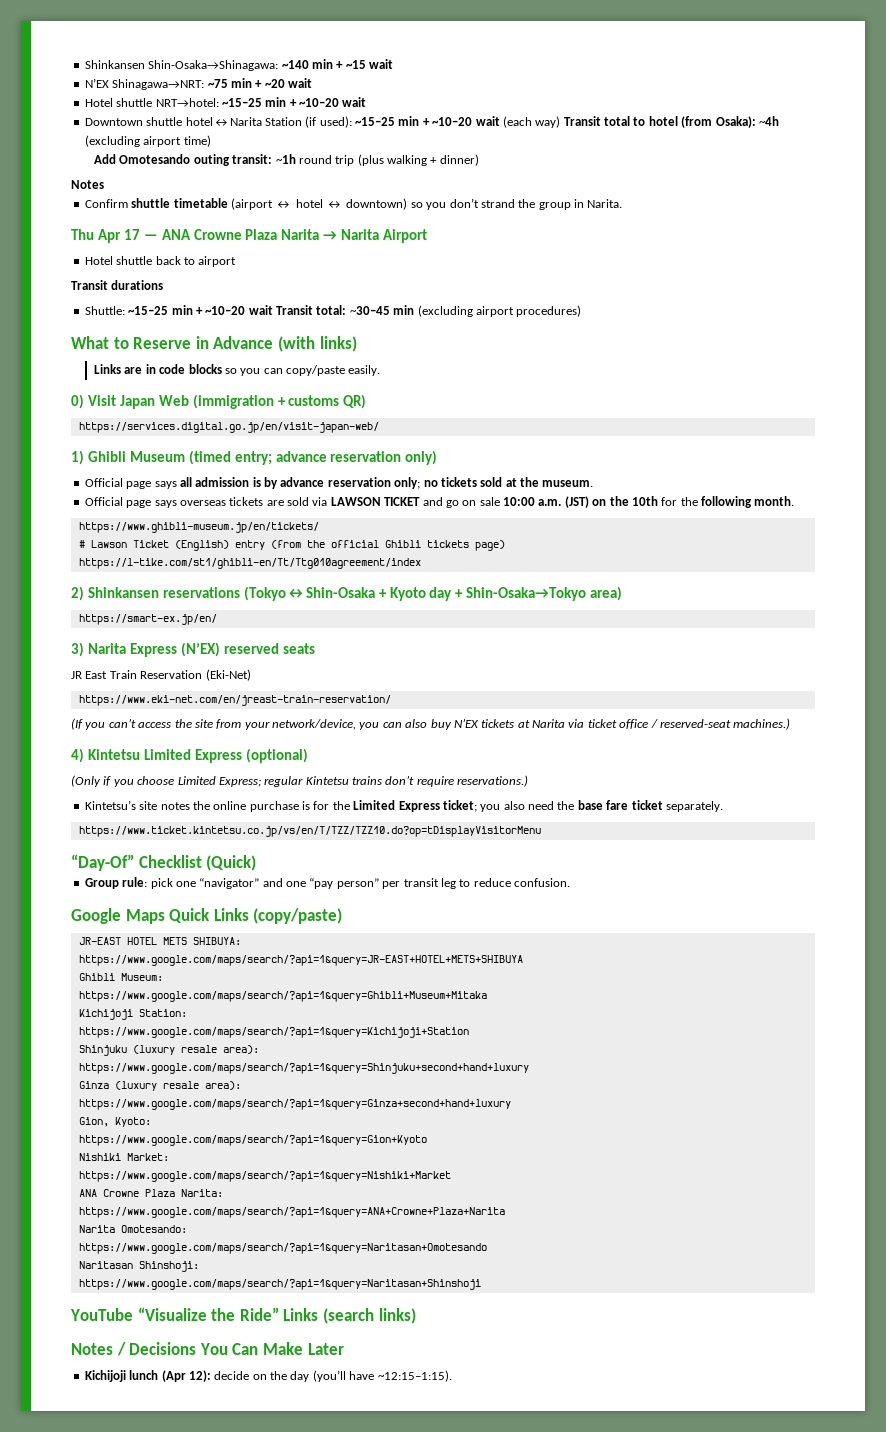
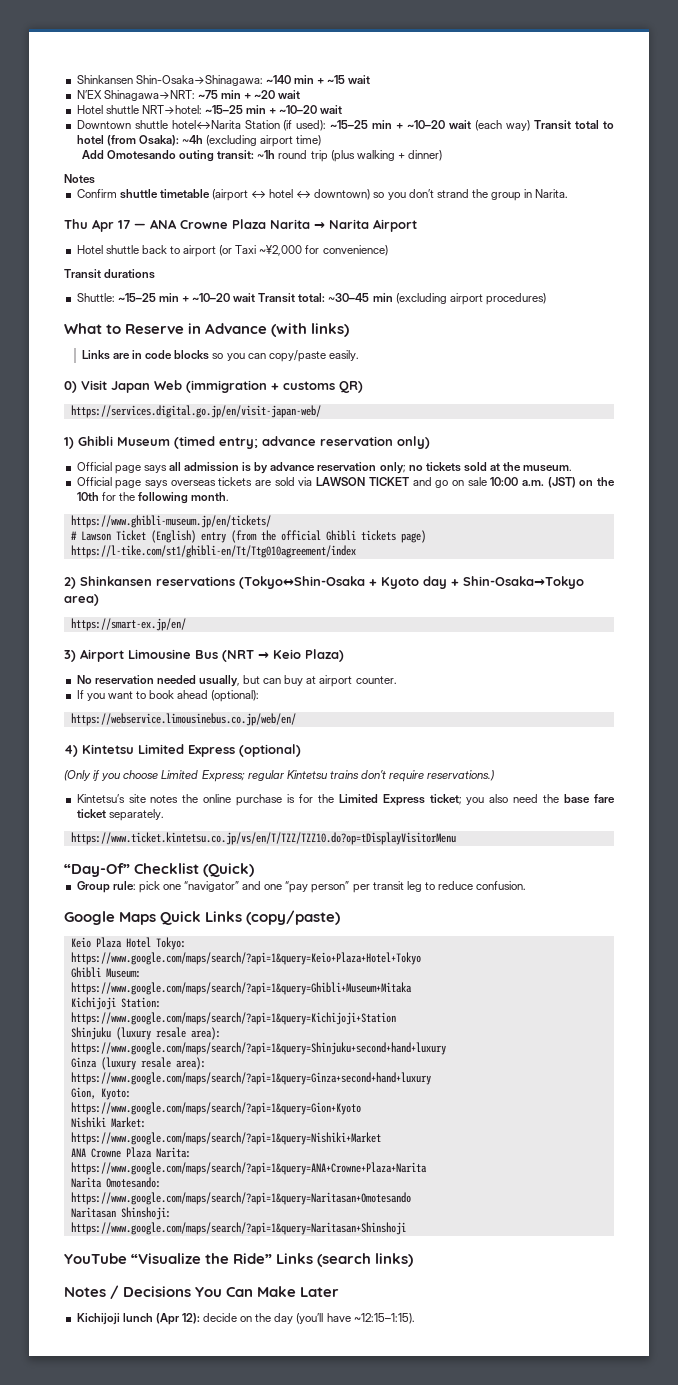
(237, 261) none -> [219,245,388,256] (or Taxi ~¥2,000 for convenience)
[87,642,315,657] [71,669,251,681] [78,695,391,706] [71,718,791,730] Narita Express (N’EX) reserved seats // JR East Train Reservation (Eki-Net) // https://www.eki-net.com/en/jreast-train-reservation/ // (If you can’t access the site from your network/device, you can also buy N’EX tickets at Narita via ticket office / reserved-seat machines.) -> [80,649,344,662] [76,675,397,687] [76,690,260,702] [70,713,296,726] Airport Limousine Bus (NRT → Keio Plaza) // No reservation needed usually, but can buy at airport counter. // If you want to book ahead (optional): // https://webservice.limousinebus.co.jp/web/en/
[78,937,241,945] [78,955,523,966] JR-EAST HOTEL METS SHIBUYA: // https://www.google.com/maps/search/?api=1&query=JR-EAST+HOTEL+METS+SHIBUYA -> [70,937,186,950] [70,952,421,965] Keio Plaza Hotel Tokyo: // https://www.google.com/maps/search/?api=1&query=Keio+Plaza+Hotel+Tokyo

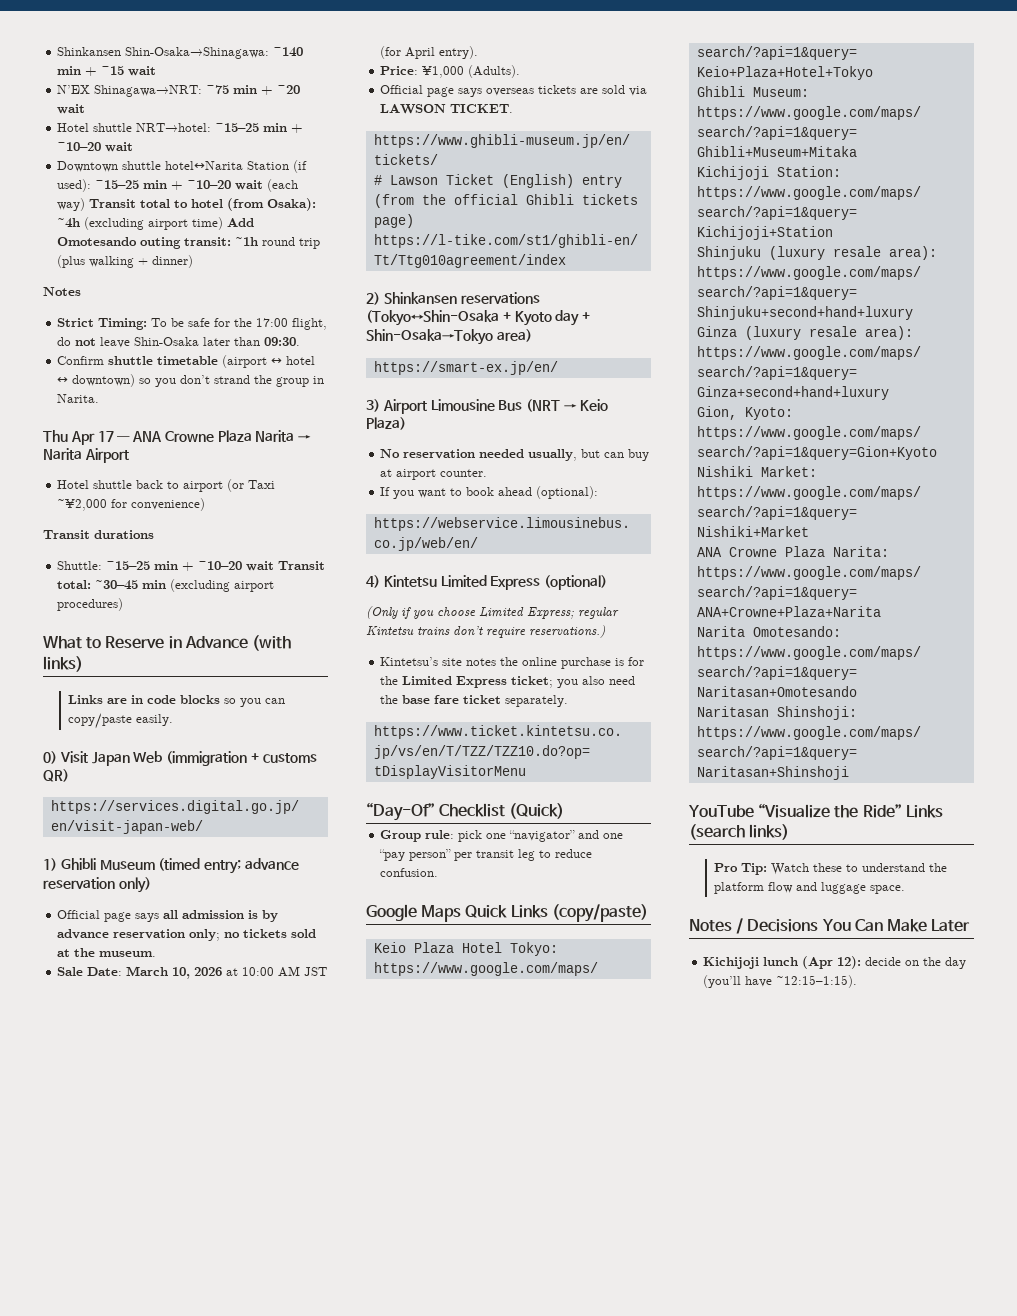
(322, 140) // -> (224, 223) none
(95, 179) none -> [57,318,328,330] [57,337,301,348] // Strict Timing: To be safe for the 17:00 flight, do not leave Shin-Osaka later than 09:30.
(573, 468) none -> [57,966,328,979] [380,46,479,59] [380,65,521,78] // Sale Date: March 10, 2026 at 10:00 AM JST (for April entry). // Price: ¥1,000 (Adults).
[368,477,616,488] [76,492,230,504] TICKET and go on sale 10:00 a.m. (JST) on the 10th for the following month. -> [450,104,514,113] TICKET.
(414, 1260) none -> [713,863,947,875] [713,882,905,894] // Pro Tip: Watch these to understand the platform flow and luggage space.

